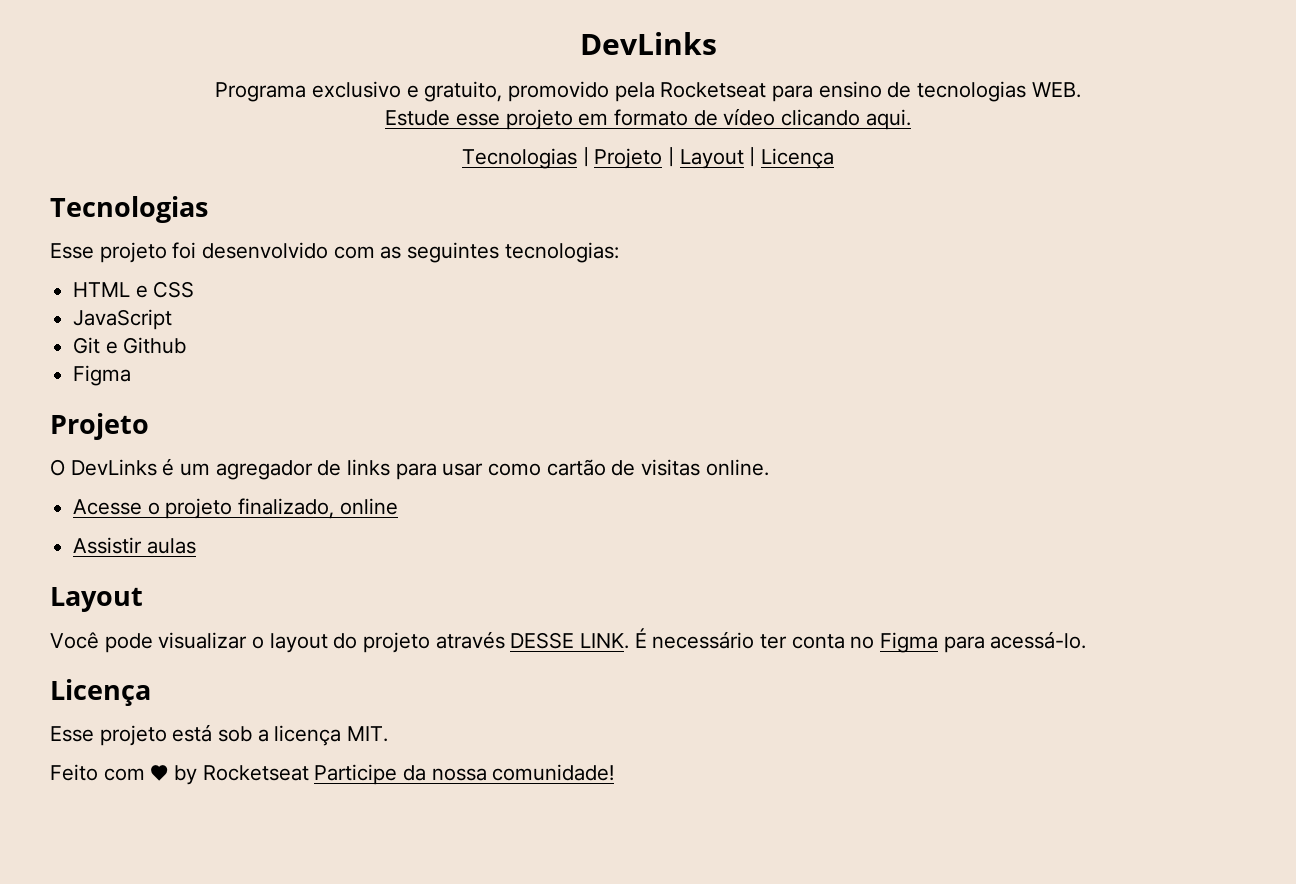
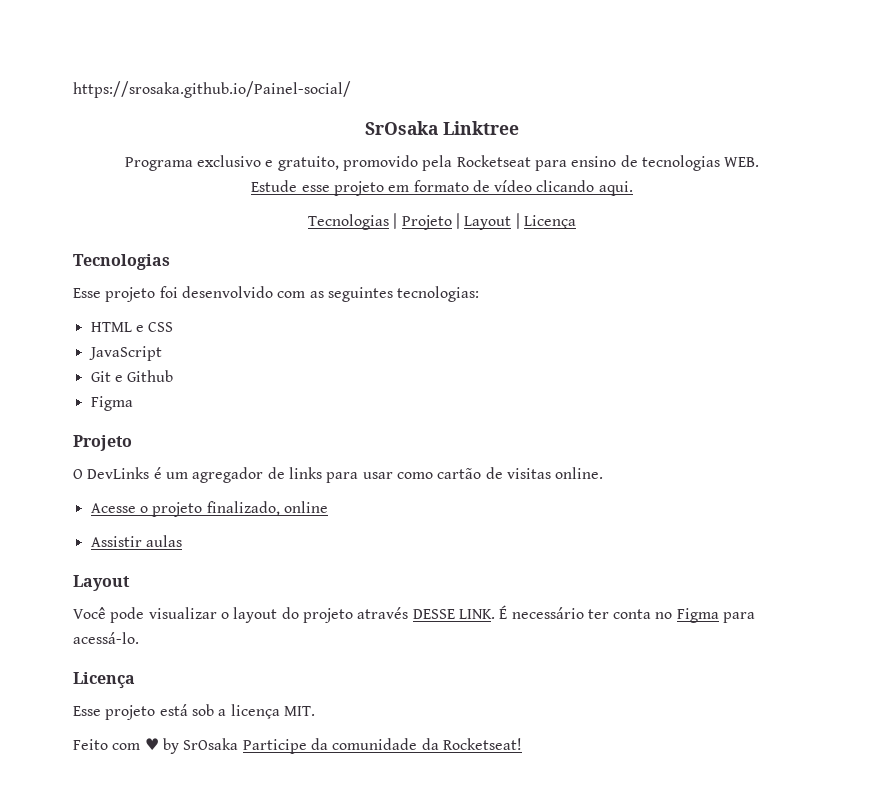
[579,32,717,55] DevLinks -> [73,81,351,98] [365,121,519,135] https://srosaka.github.io/Painel-social/ // SrOsaka Linktree
[202,765,309,781] Rocketseat -> [183,738,239,750] SrOsaka
[431,764,615,781] nossa comunidade! -> [332,738,522,750] comunidade da Rocketseat!

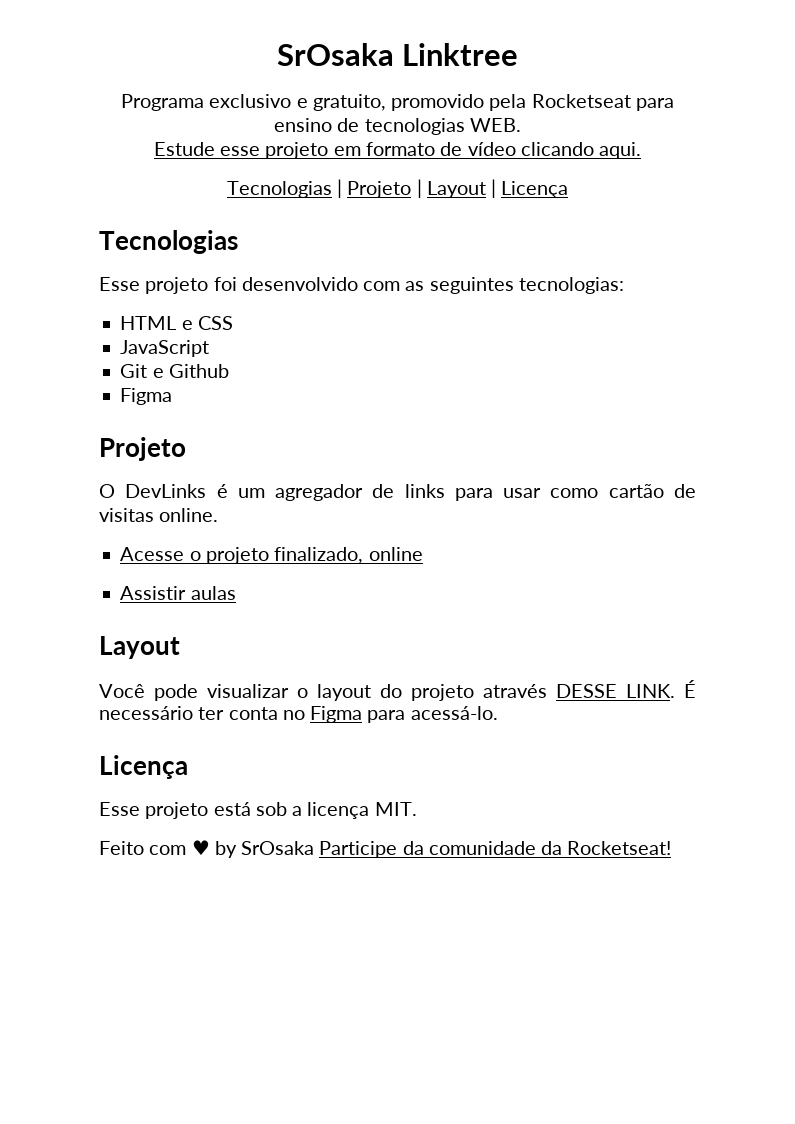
[73,81,351,98] https://srosaka.github.io/Painel-social/ // -> (276, 54) none

